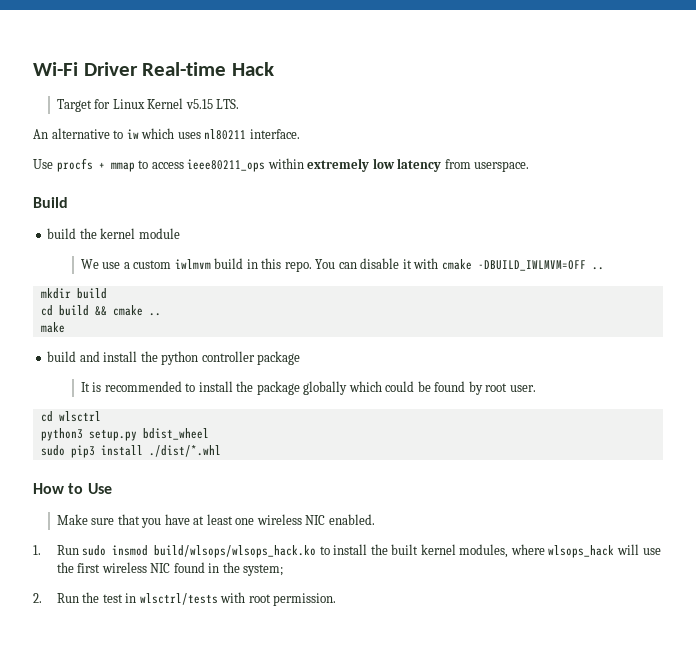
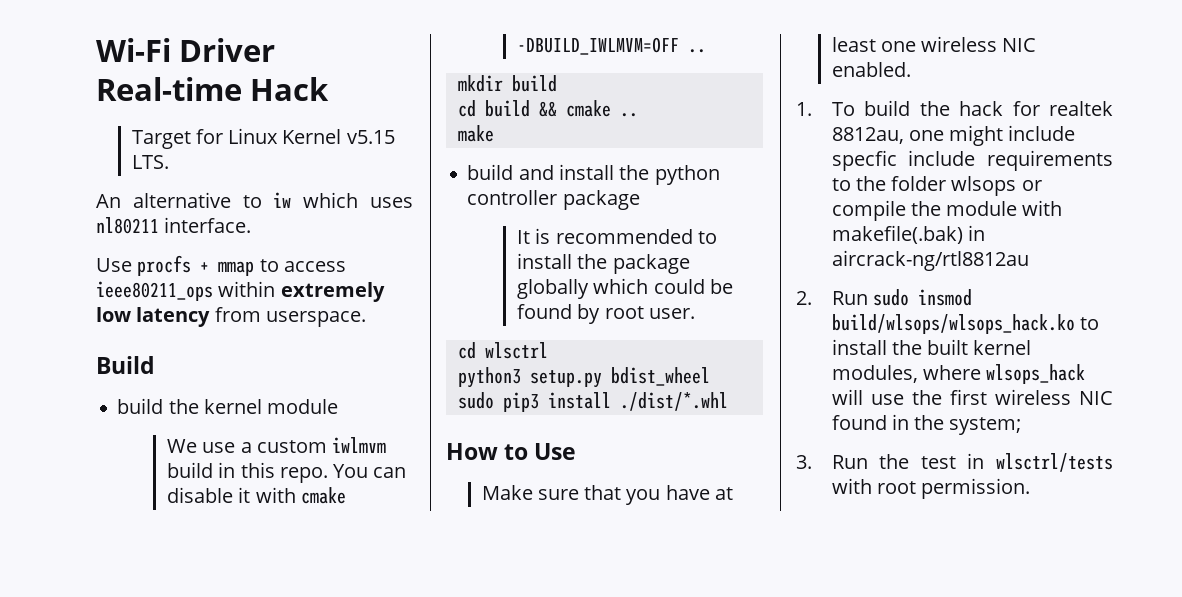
(41, 550) none -> [831,100,1113,116] [831,125,1076,146] [831,150,1113,171] [831,176,1042,196] [831,200,1063,221] [831,225,985,244] [831,250,1029,271] [796,291,812,305] To build the hack for realtek 8812au, one might include specfic include requirements to the folder wlsops or compile the module with makefile(.bak) in aircrack-ng/rtl8812au // 2.
[33,593,42,603] 2. -> [796,455,812,469] 3.

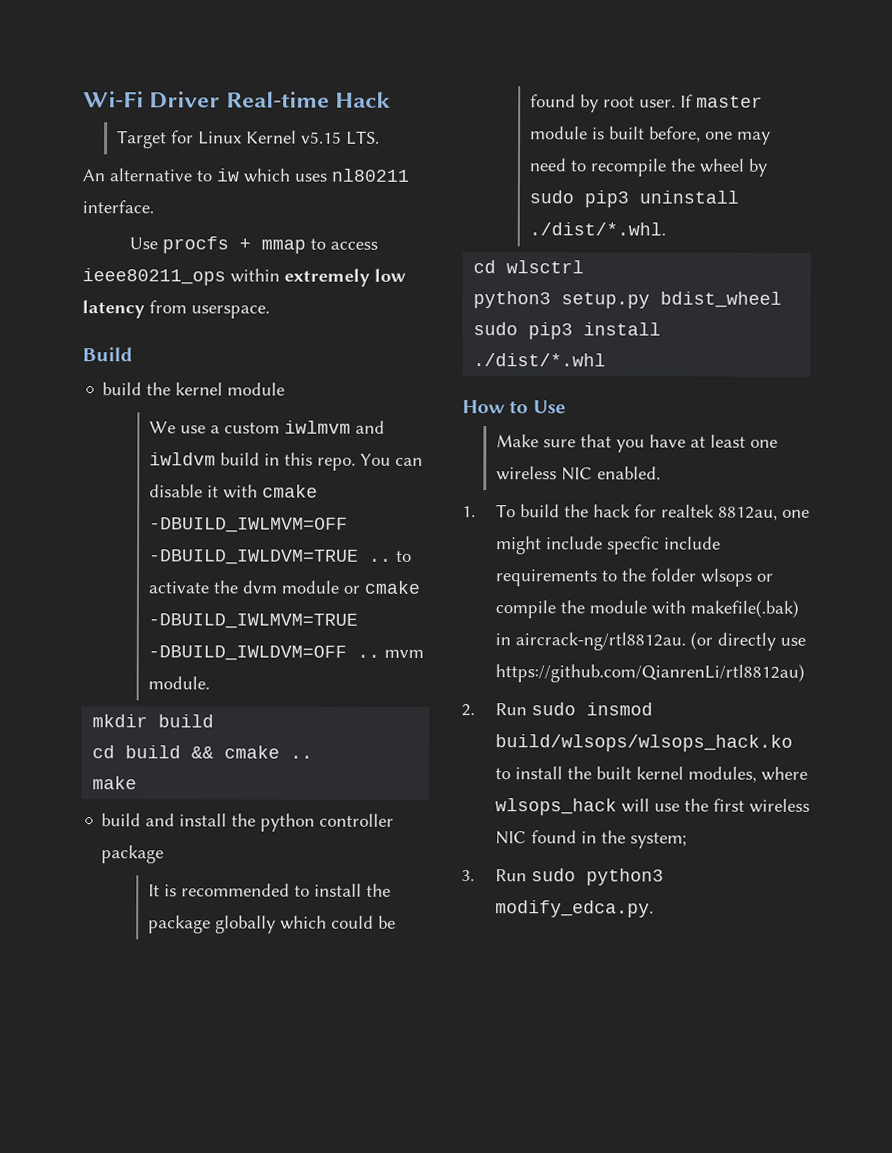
(387, 445) none -> [355,420,386,434] [149,452,217,466] and iwldvm
[688,49,707,53] .. -> [149,549,413,565] [148,580,421,594] [148,613,359,629] [148,645,425,661] [148,676,211,690] -DBUILD_IWLDVM=TRUE .. to activate the dvm module or cmake -DBUILD_IWLMVM=TRUE -DBUILD_IWLDVM=OFF .. mvm module.
(695, 313) none -> [680,94,764,108] [530,126,772,145] [529,158,769,177] [529,190,740,208] [529,222,667,236] If master module is built before, one may need to recompile the wheel by sudo pip3 uninstall ./dist/*.whl.
[831,250,1029,271] aircrack-ng/rtl8812au -> [514,631,806,651] [494,663,805,683] aircrack-ng/rtl8812au. (or directly use https://github.com/QianrenLi/rtl8812au)
[879,453,1113,472] [831,478,1031,499] the test in wlsctrl/tests with root permission. -> [530,868,664,886] [494,900,654,918] sudo python3 modify_edca.py.

